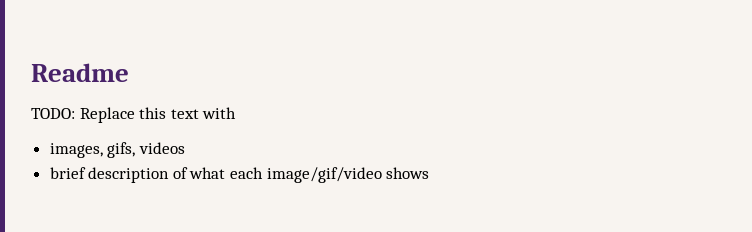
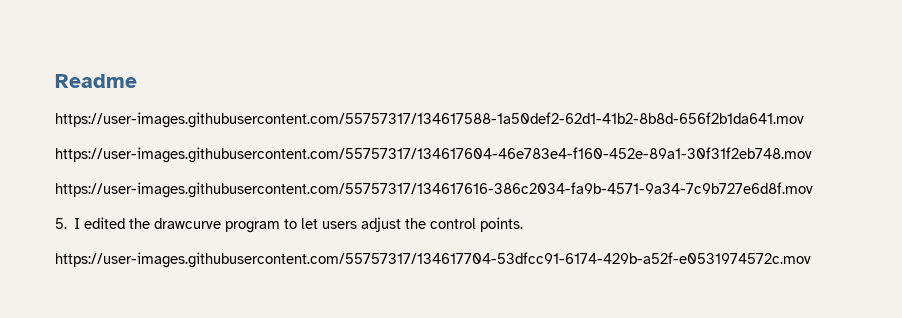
[31,107,237,123] [49,142,185,158] [49,167,430,183] TODO: Replace this text with // images, gifs, videos // brief description of what each image/gif/video shows -> [55,112,804,128] [55,147,812,163] [55,182,813,198] [55,217,524,233] [55,252,811,268] https://user-images.githubusercontent.com/55757317/134617588-1a50def2-62d1-41b2-8b8d-656f2b1da641.mov // https://user-images.githubusercontent.com/55757317/134617604-46e783e4-f160-452e-89a1-30f31f2eb748.mov // https://user-images.githubusercontent.com/55757317/134617616-386c2034-fa9b-4571-9a34-7c9b727e6d8f.mov // 5. I edited the drawcurve program to let users adjust the control points. // https://user-images.githubusercontent.com/55757317/134617704-53dfcc91-6174-429b-a52f-e0531974572c.mov

